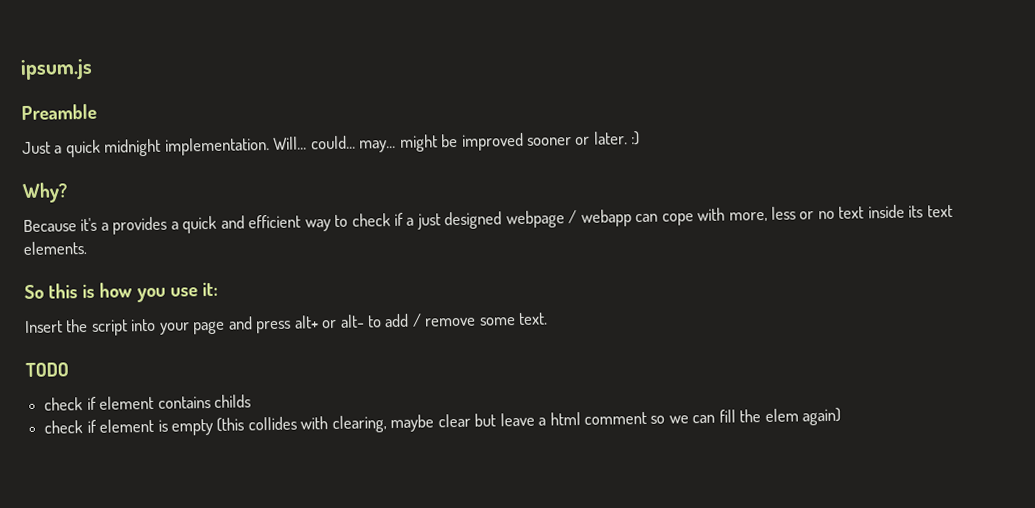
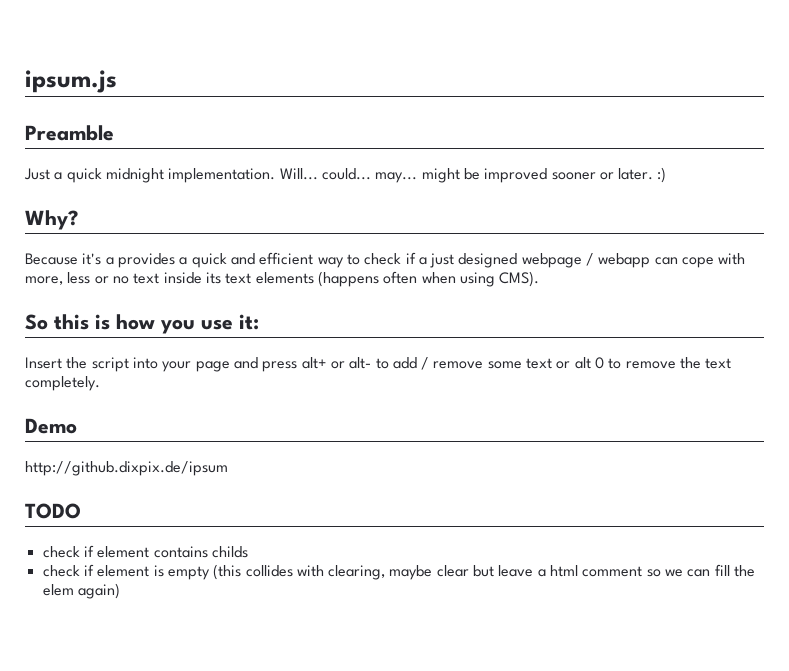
[23,240,87,256] elements. -> [255,271,540,287] elements (happens often when using CMS).
[518,312,549,325] text. -> [526,357,732,369] [25,376,100,391] [25,418,77,434] [25,461,228,476] text or alt 0 to remove the text completely. // Demo // http://github.dixpix.de/ipsum

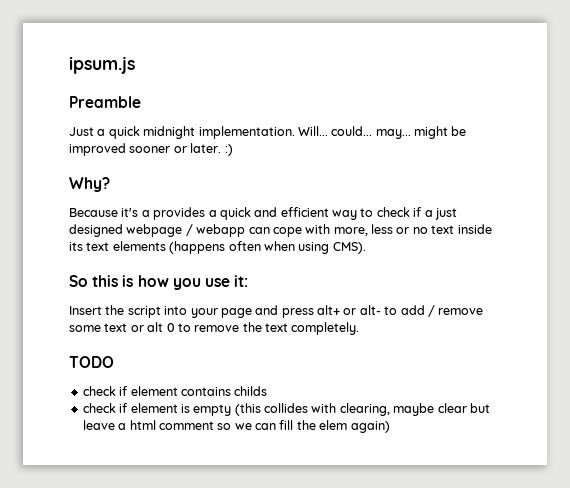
[25,418,77,434] [25,461,228,476] // Demo // http://github.dixpix.de/ipsum -> (360, 328) none

